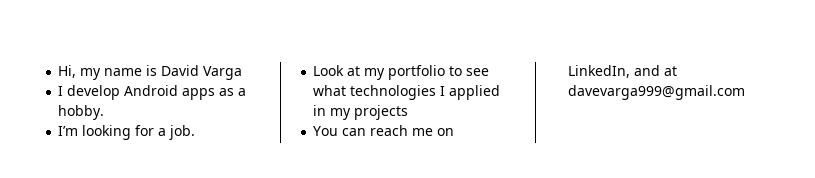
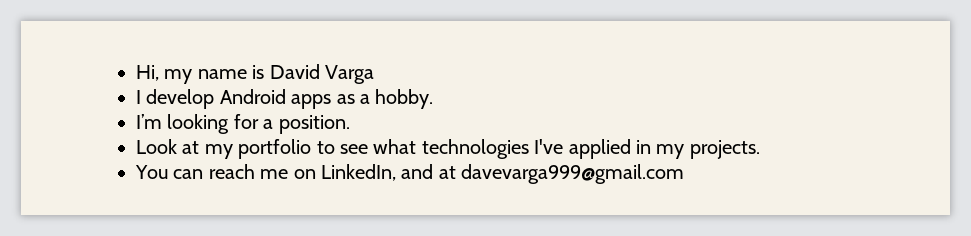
[169,125,196,140] job. -> [278,115,350,134] position.
[440,86,446,96] I -> [534,139,564,154] I've
[354,105,409,120] projects -> [689,140,760,159] projects.

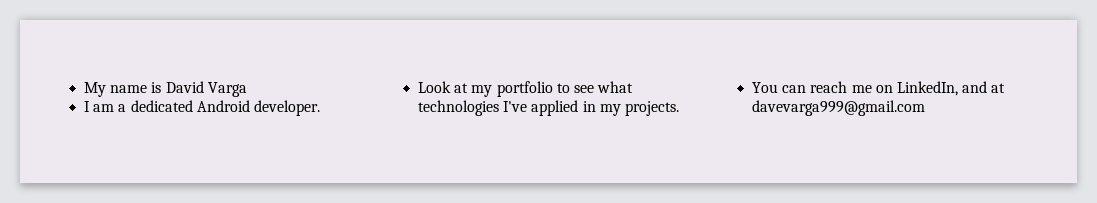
[136,65,193,84] Hi, my -> [84,82,107,97] My
[146,89,434,109] [136,114,350,134] develop Android apps as a hobby. // I’m looking for a position. -> [93,100,320,116] am a dedicated Android developer.

